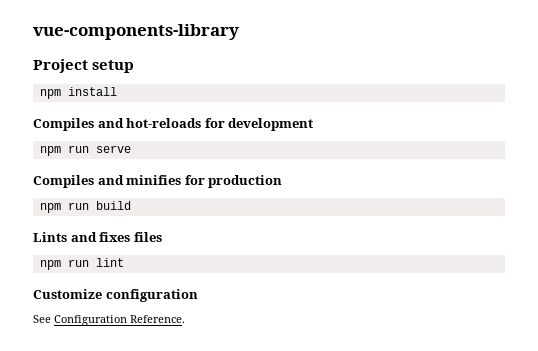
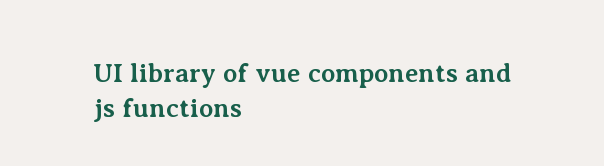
[33,24,239,40] [33,59,135,73] [39,87,117,99] [33,118,314,131] [39,145,131,156] [33,175,283,188] [39,201,131,213] [33,232,162,242] [39,258,124,270] [33,289,198,302] [33,315,185,326] vue-components-library // Project setup // npm install // Compiles and hot-reloads for development // npm run serve // Compiles and minifies for production // npm run build // Lints and fixes files // npm run lint // Customize configuration // See Configuration Reference. -> [93,63,512,88] [93,98,243,122] UI library of vue components and js functions

